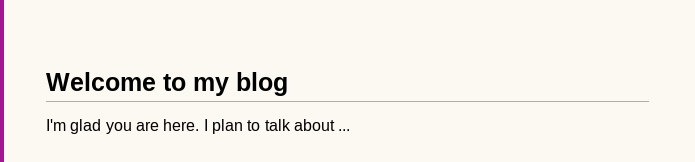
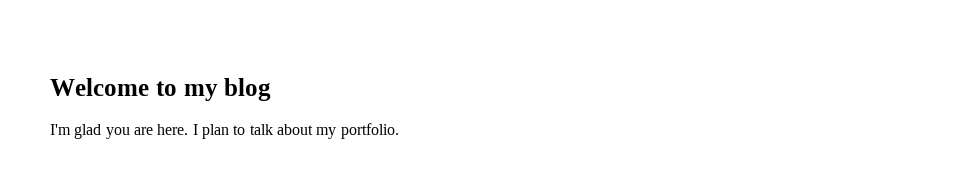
[338,129,351,131] ... -> [316,123,399,139] my portfolio.

